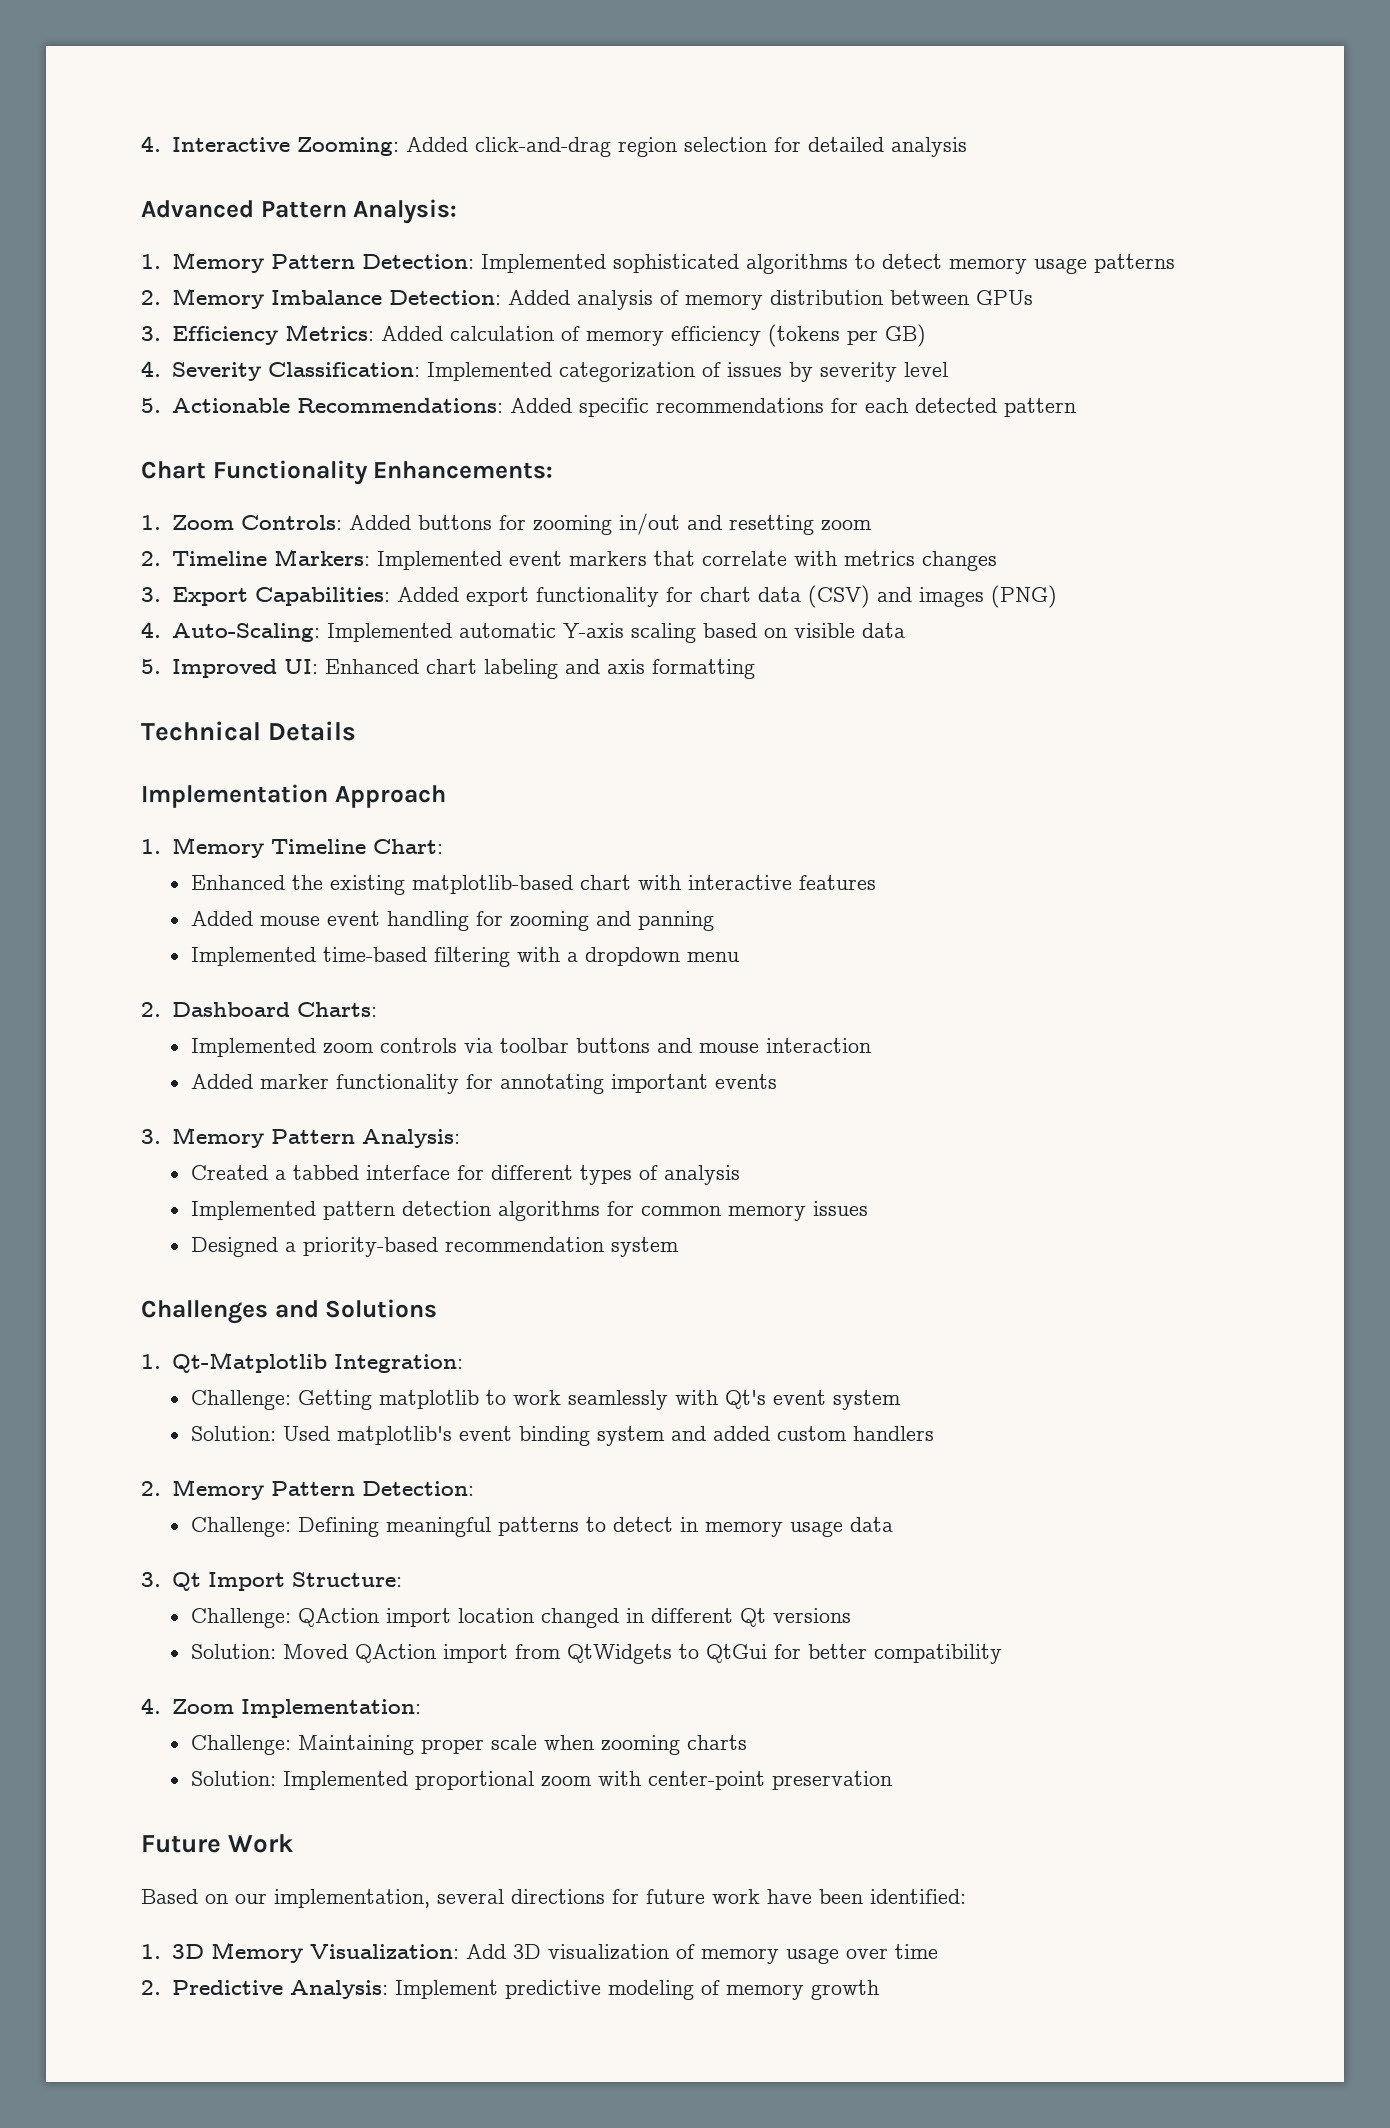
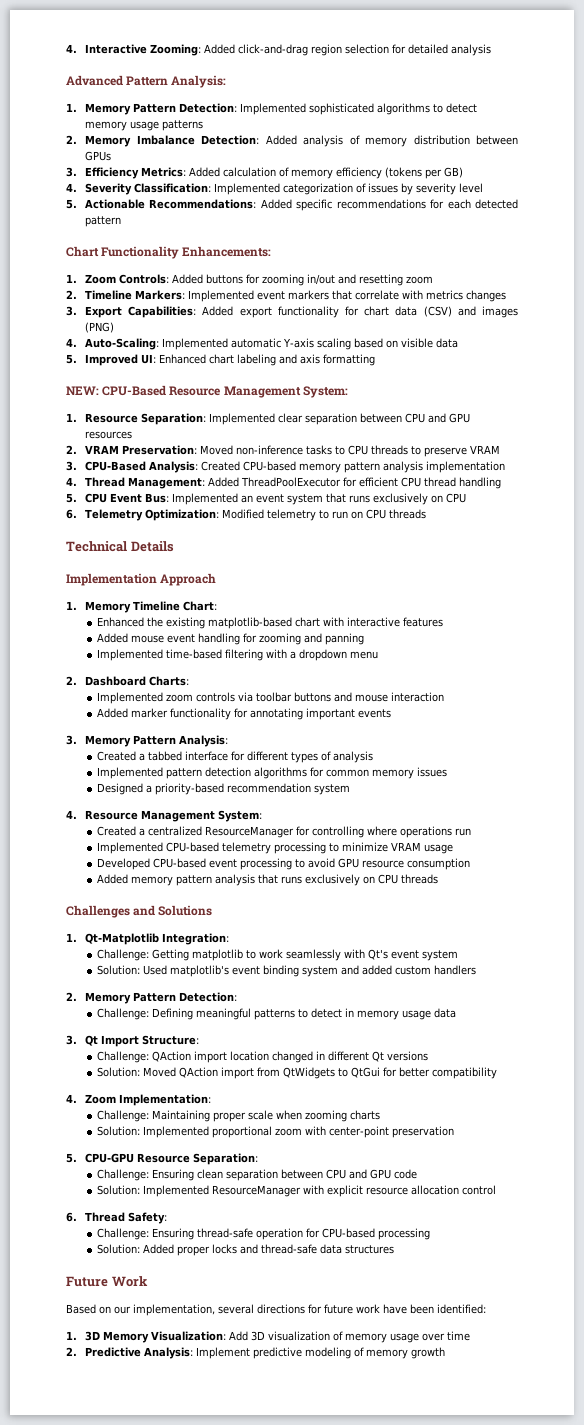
(755, 669) none -> [66,385,348,398] [66,413,471,425] [85,431,133,439] [66,445,501,457] [66,461,506,473] [66,477,502,489] [66,493,467,505] [66,509,427,521] // NEW: CPU-Based Resource Management System: // 1. Resource Separation: Implemented clear separation between CPU and GPU resources // 2. VRAM Preservation: Moved non-inference tasks to CPU threads to preserve VRAM // 3. CPU-Based Analysis: Created CPU-based memory pattern analysis implementation // 4. Thread Management: Added ThreadPoolExecutor for efficient CPU thread handling // 5. CPU Event Bus: Implemented an event system that runs exclusively on CPU // 6. Telemetry Optimization: Modified telemetry to run on CPU threads
(679, 1247) none -> [66,810,263,822] [97,826,472,838] [97,842,454,854] [97,858,471,870] [97,874,439,886] // 4. Resource Management System: // Created a centralized ResourceManager for controlling where operations run // Implemented CPU-based telemetry processing to minimize VRAM usage // Developed CPU-based event processing to avoid GPU resource consumption // Added memory pattern analysis that runs exclusively on CPU threads
(892, 1780) none -> [66,1153,259,1165] [97,1169,418,1181] [97,1185,497,1197] [66,1212,168,1224] [97,1228,431,1240] [97,1244,395,1256] // 5. CPU-GPU Resource Separation: // Challenge: Ensuring clean separation between CPU and GPU code // Solution: Implemented ResourceManager with explicit resource allocation control // 6. Thread Safety: // Challenge: Ensuring thread-safe operation for CPU-based processing // Solution: Added proper locks and thread-safe data structures

